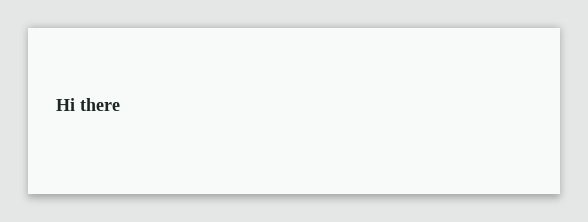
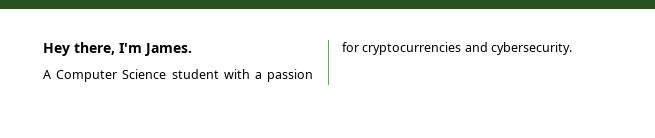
[56,98,120,111] Hi there -> [43,42,192,56] [43,69,313,82] [342,42,573,55] Hey there, I'm James. // A Computer Science student with a passion for cryptocurrencies and cybersecurity.

